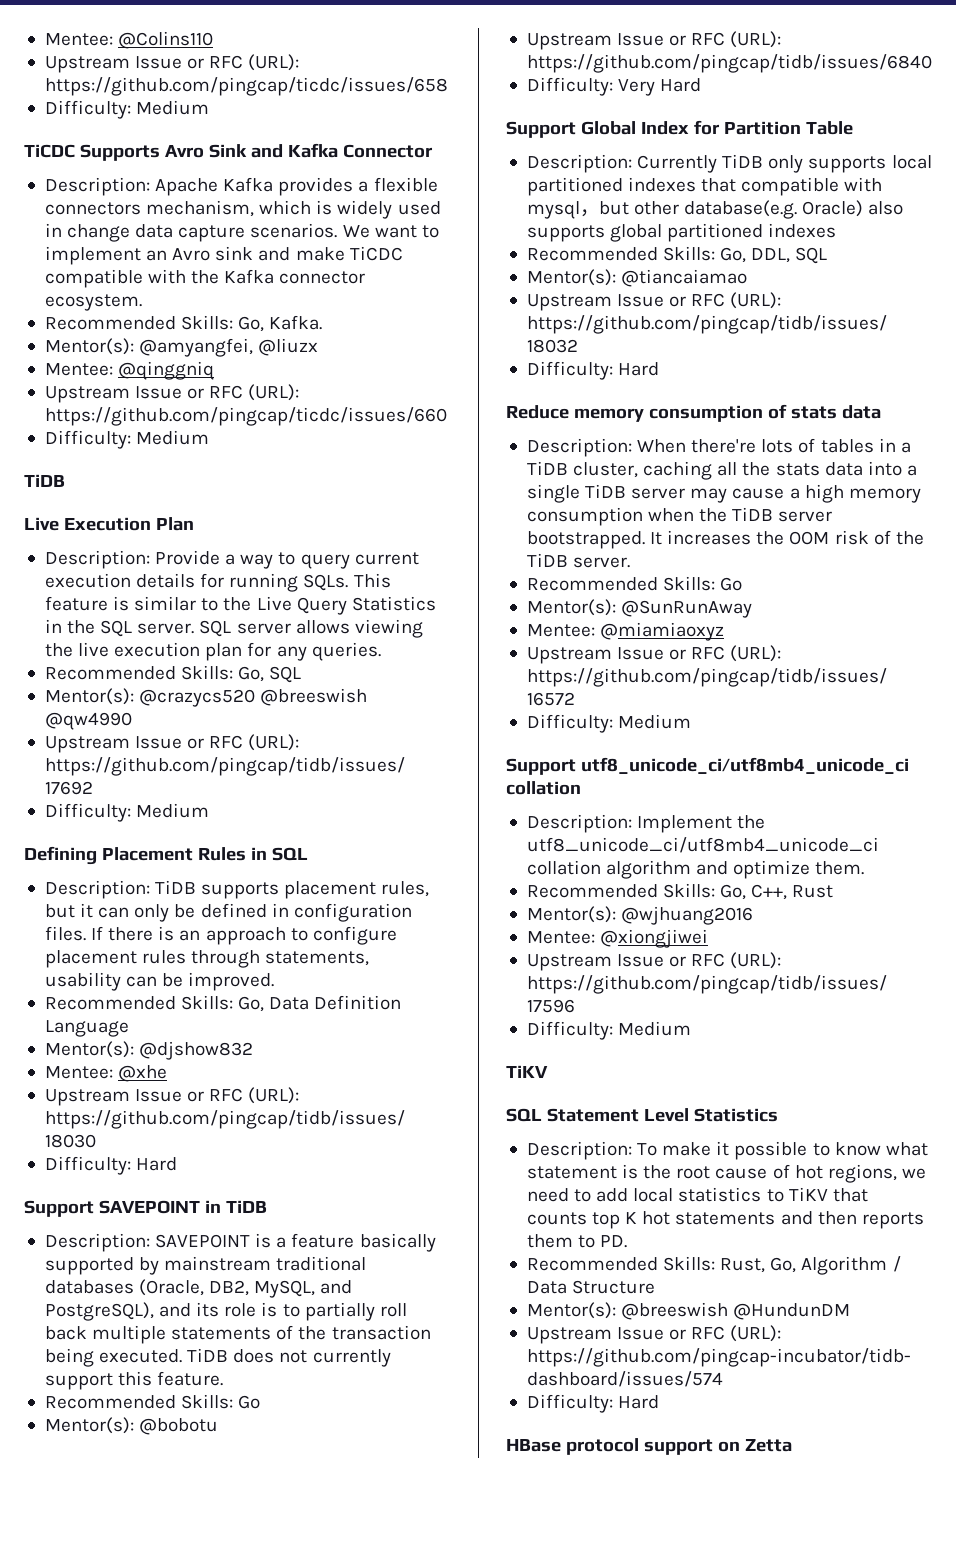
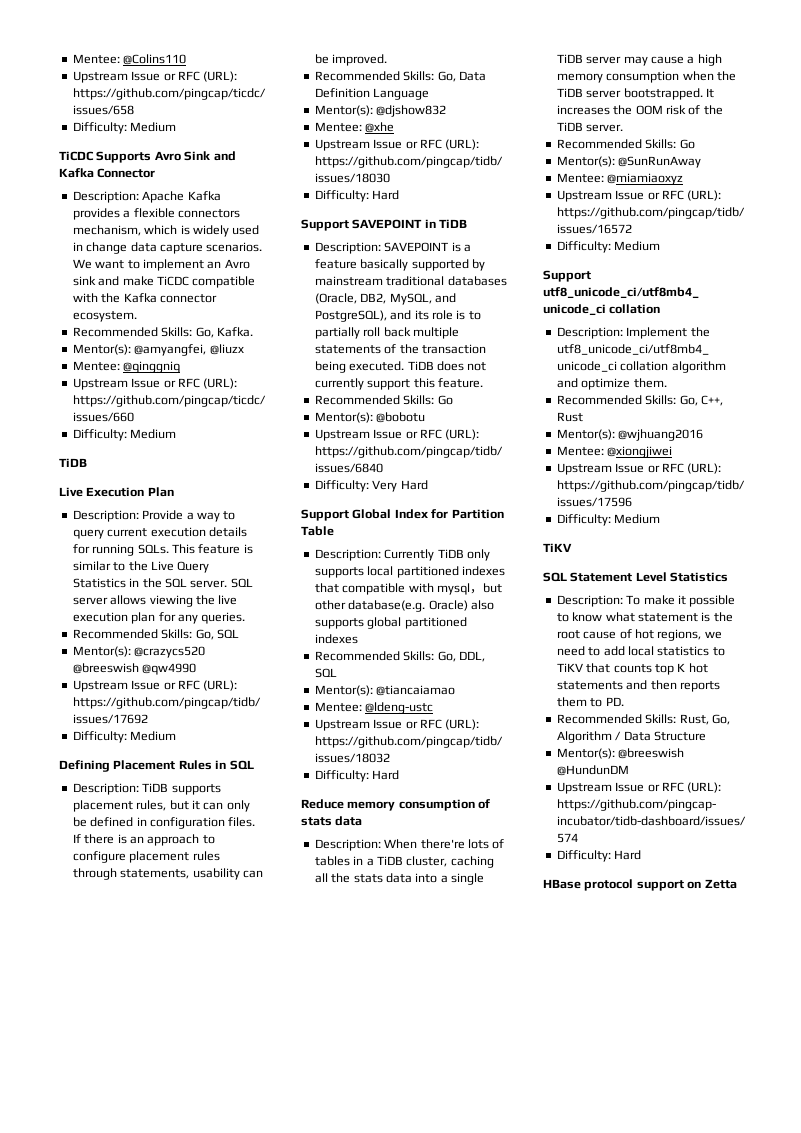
(748, 278) none -> [314,702,434,714] // Mentee: @ldeng-ustc

